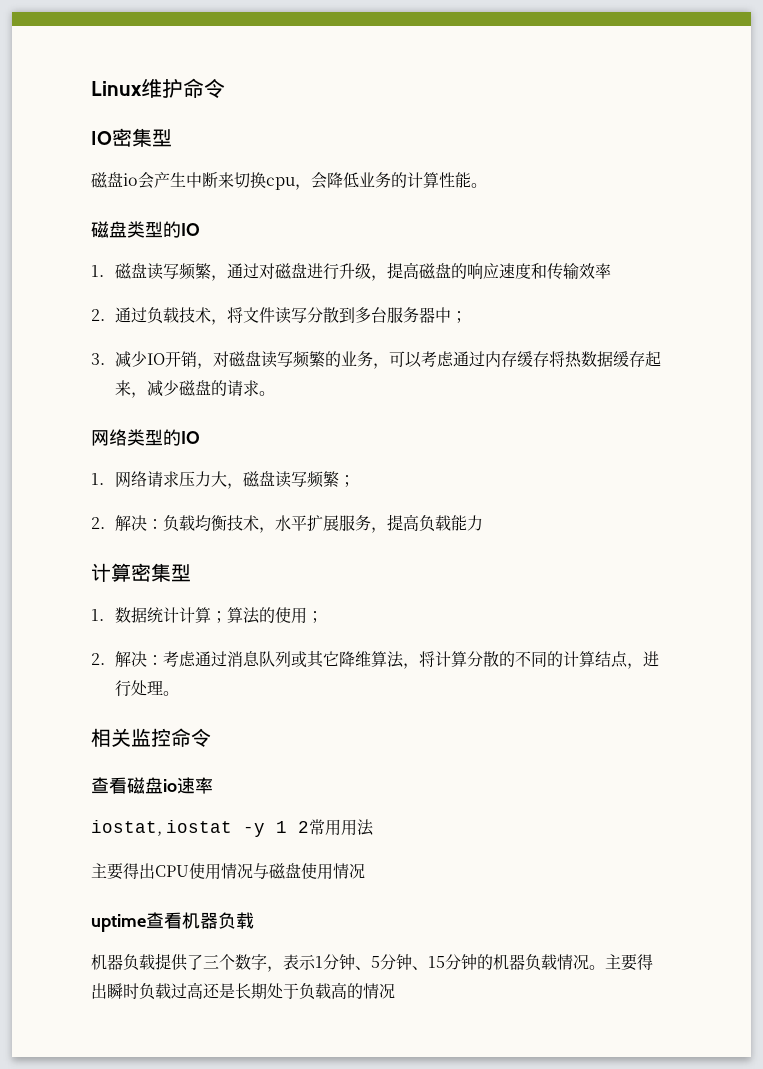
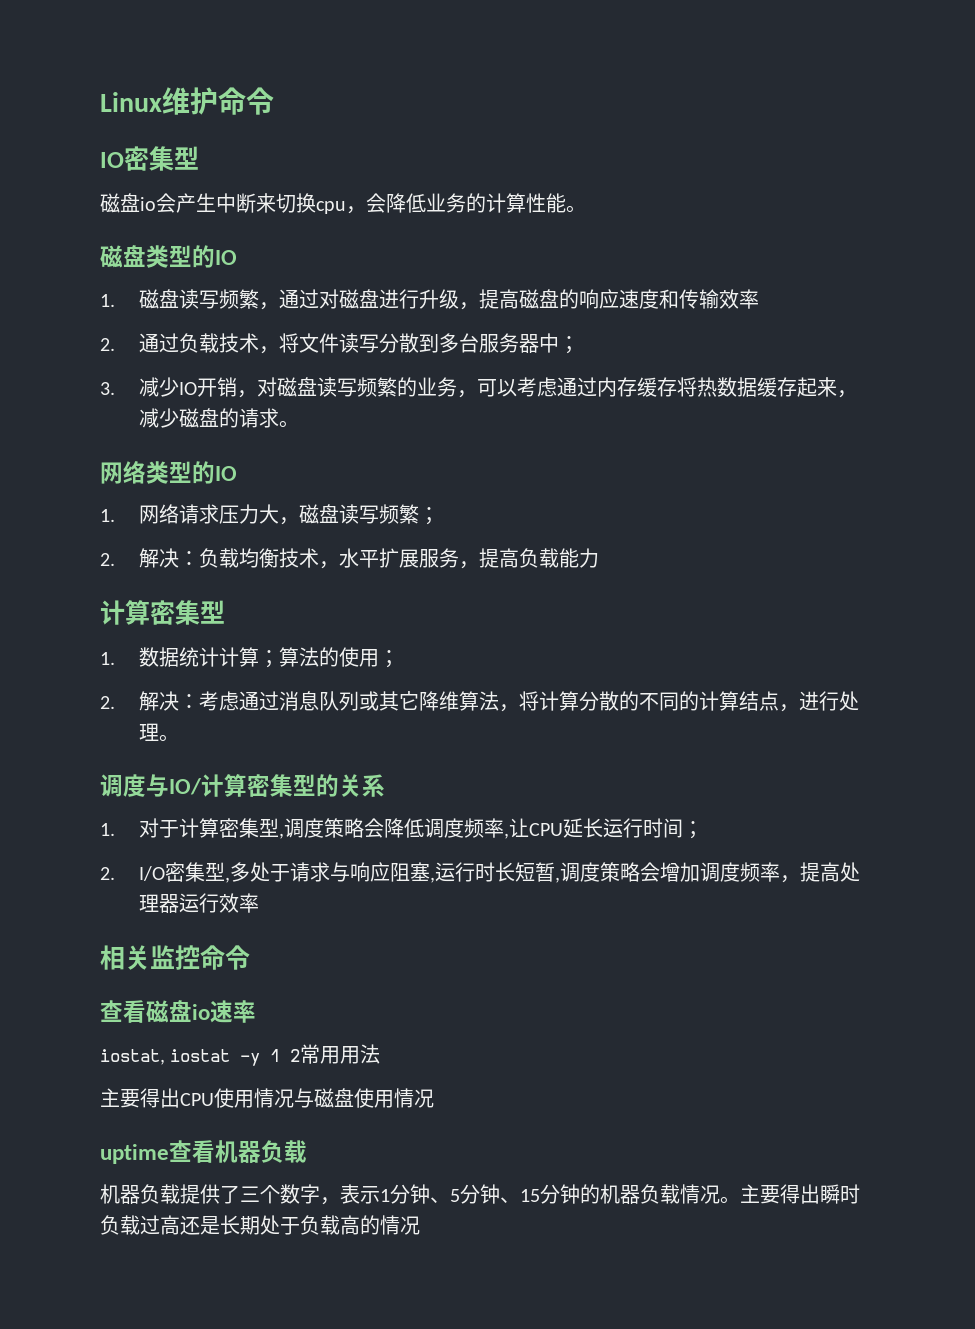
(180, 693) none -> [100,774,385,797] [100,818,704,839] [100,862,861,883] [139,893,260,913] // 调度与IO/计算密集型的关系 // 1.对于计算密集型,调度策略会降低调度频率,让CPU延长运行时间； // 2. I/O密集型,多处于请求与响应阻塞,运行时长短暂,调度策略会增加调度频率，提高处理器运行效率

